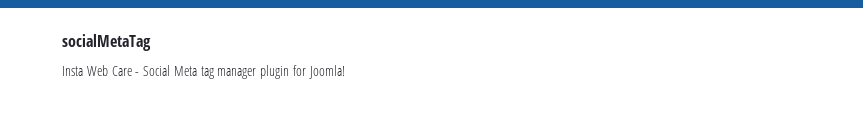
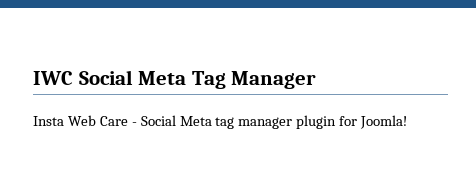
[62,34,151,51] socialMetaTag -> [33,70,317,89] IWC Social Meta Tag Manager

